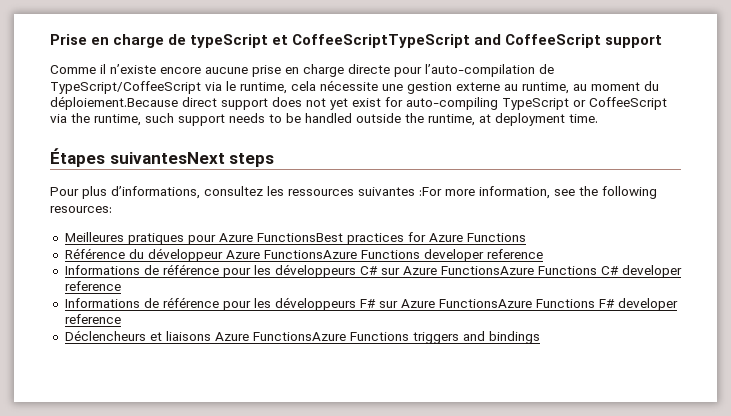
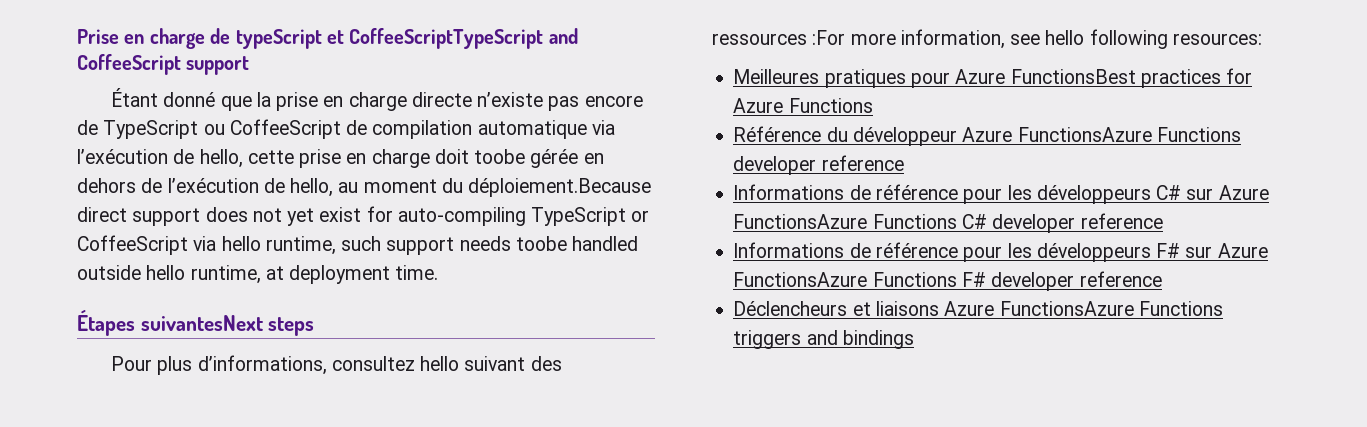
[50,64,554,77] [50,80,569,94] Comme il n’existe encore aucune prise en charge directe pour l’auto-compilation de TypeScript/CoffeeScript via le runtime, cela nécessite une gestion externe au runtime, -> [111,88,643,111] [77,119,615,139] [77,149,604,168] [77,178,334,197] Étant donné que la prise en charge directe n’existe pas encore de TypeScript ou CoffeeScript de compilation automatique via l’exécution de hello, cette prise en charge doit toobe gérée en dehors de l’exécution de hello,
[71,113,90,123] the -> [221,236,261,251] hello
[269,113,301,123] to be -> [515,236,567,251] toobe
[405,113,424,123] the -> [146,265,186,280] hello
[267,186,415,196] les ressources suivantes -> [420,356,562,371] [712,33,807,45] hello suivant des ressources
[579,186,598,196] the -> [1045,30,1085,45] hello

